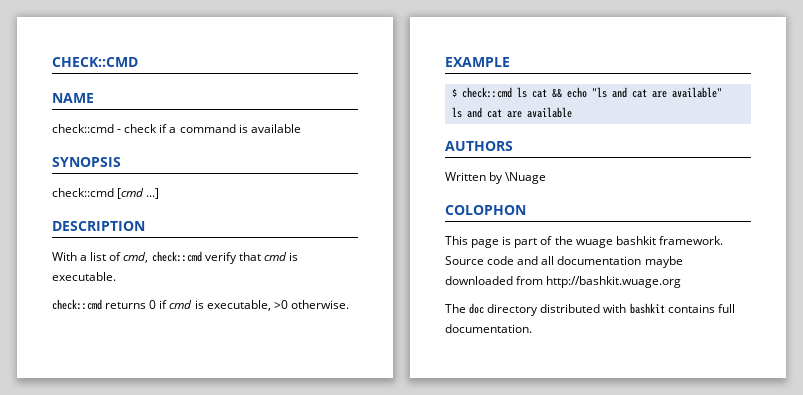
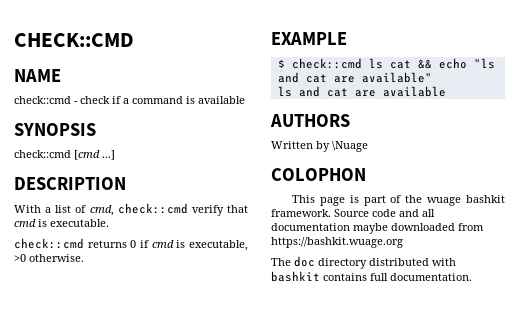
[546,276,682,288] http://bashkit.wuage.org -> [271,237,403,248] https://bashkit.wuage.org

